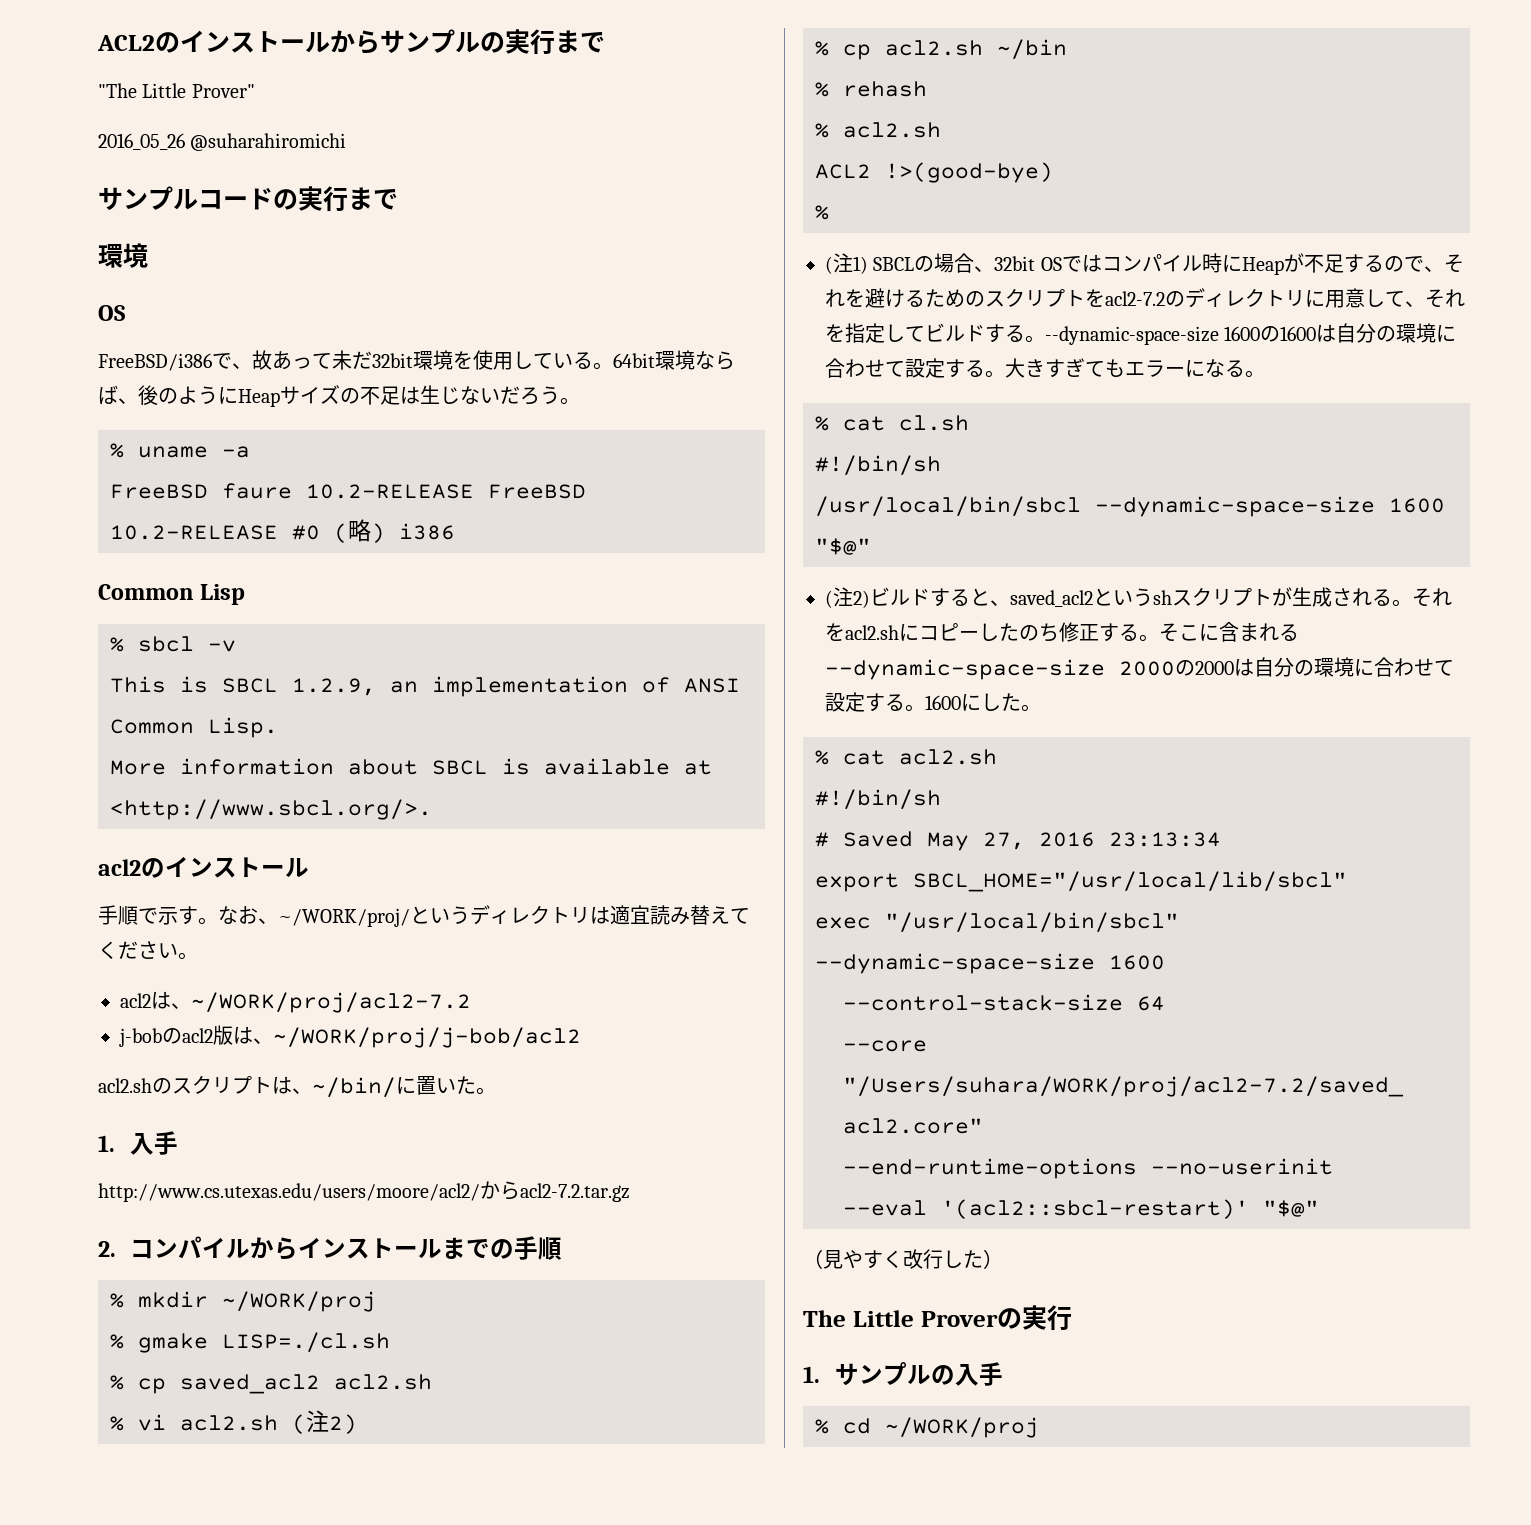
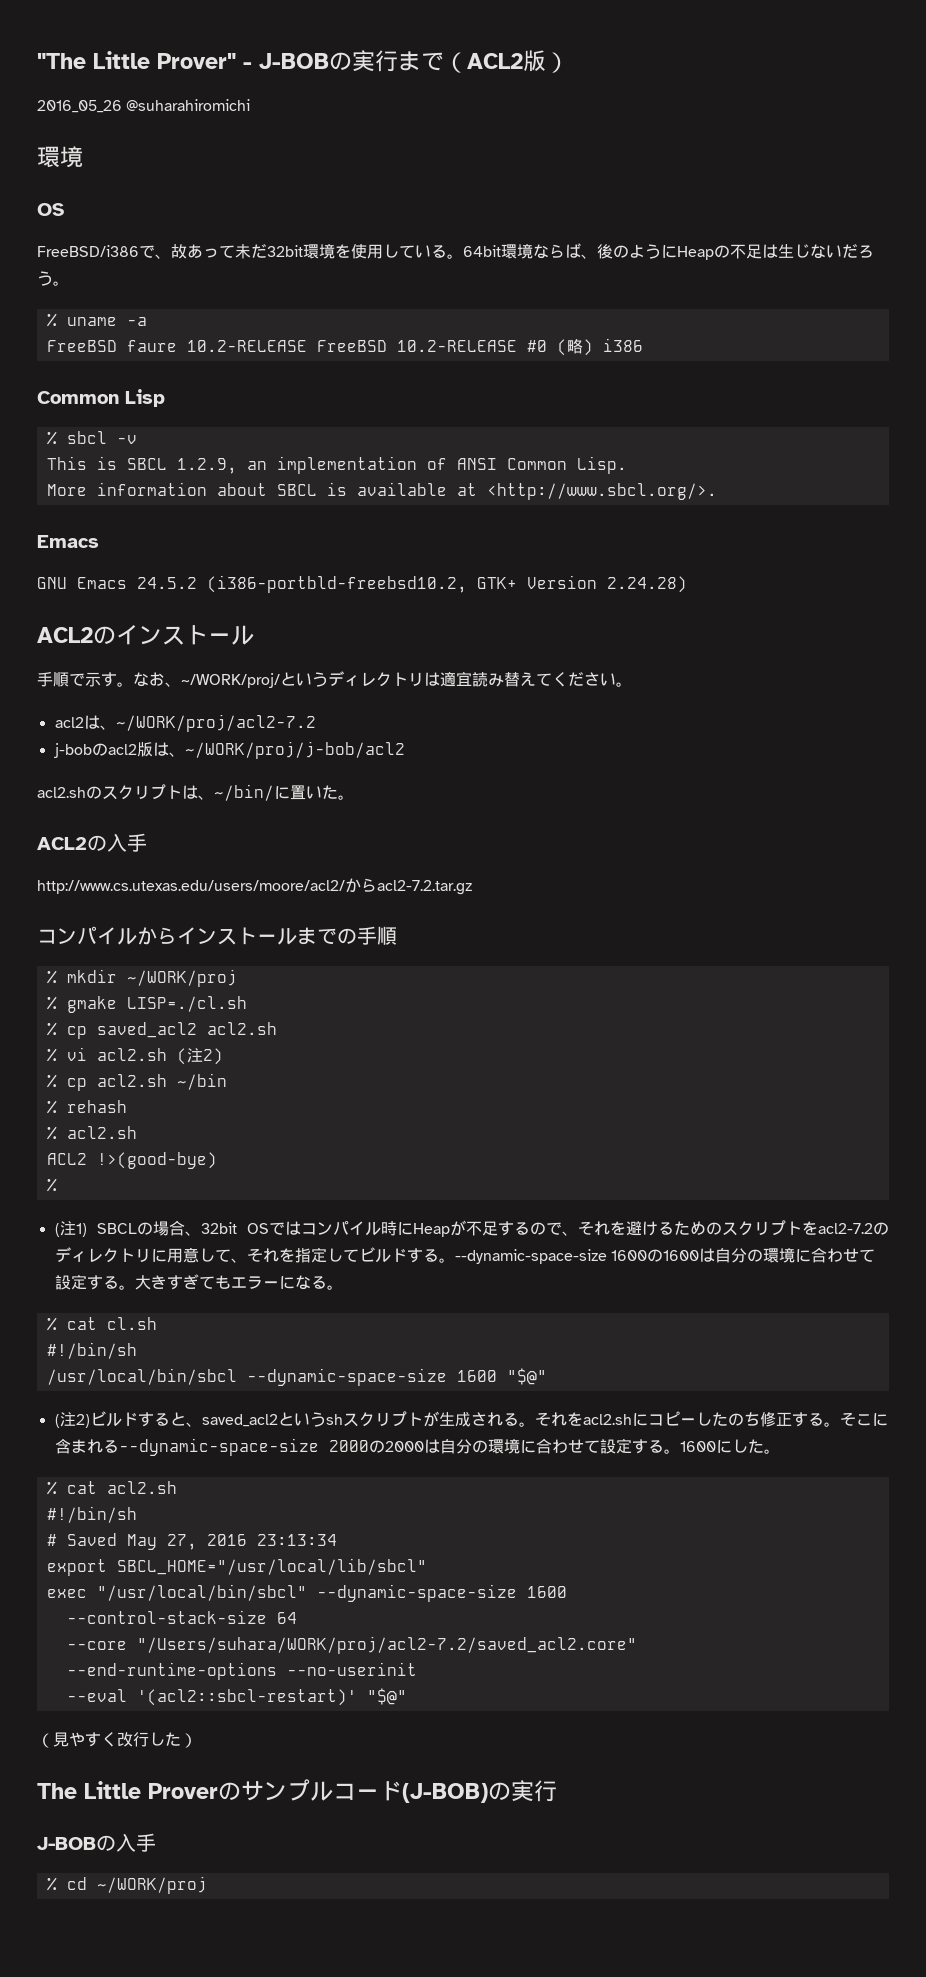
[97,29,605,55] [98,83,255,98] ACL2のインストールからサンプルの実行まで // "The Little Prover" -> [37,50,569,73] "The Little Prover" - J-BOBの実行まで（ACL2版）
[98,186,398,212] // サンプルコードの実行まで -> (251, 105) none
[280,385,340,404] サイズ -> (714, 253) none
[98,859,141,876] acl2 -> [37,535,99,548] [37,575,687,593] [37,627,93,643] Emacs // GNU Emacs 24.5.2 (i386-portbld-freebsd10.2, GTK+ Version 2.24.28) // ACL2
[98,1135,115,1152] 1. -> [37,835,107,851] ACL2の
[98,1241,116,1257] 2. -> (472, 887) none
[1021,1305,1072,1331] [803,1362,932,1386] 実行 // 1.サンプル -> [241,1779,557,1803] [37,1837,96,1850] サンプルコード(J-BOB)の実行 // J-BOB

